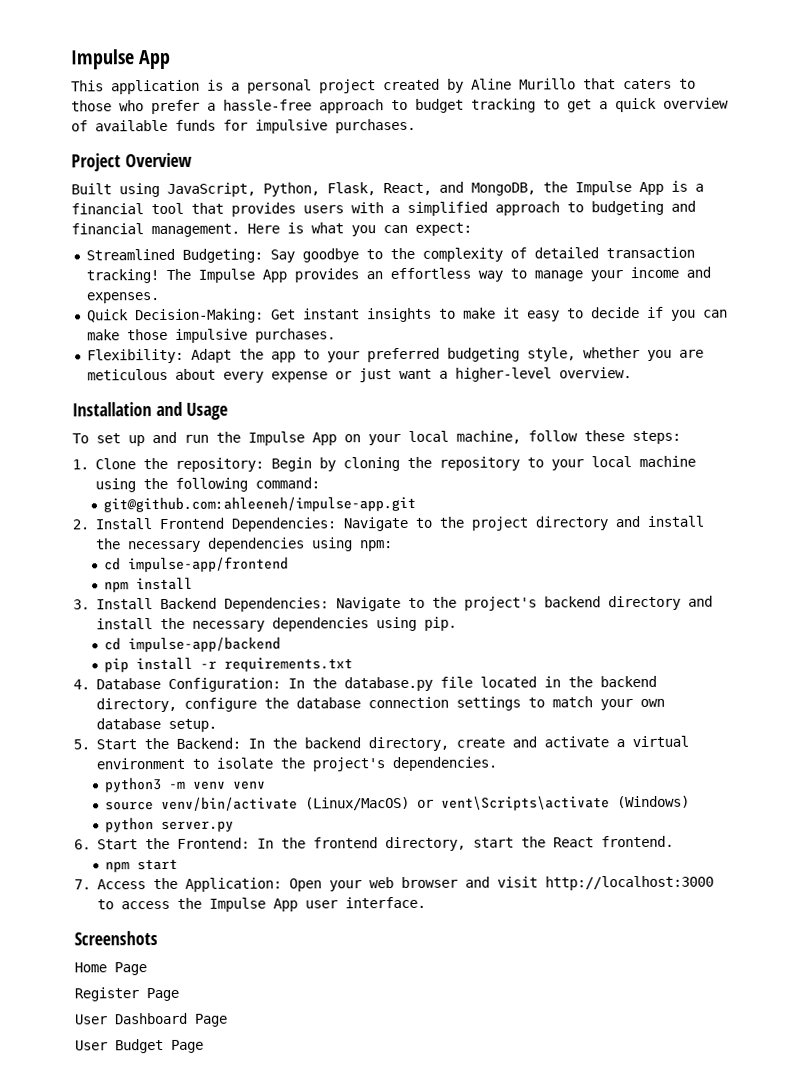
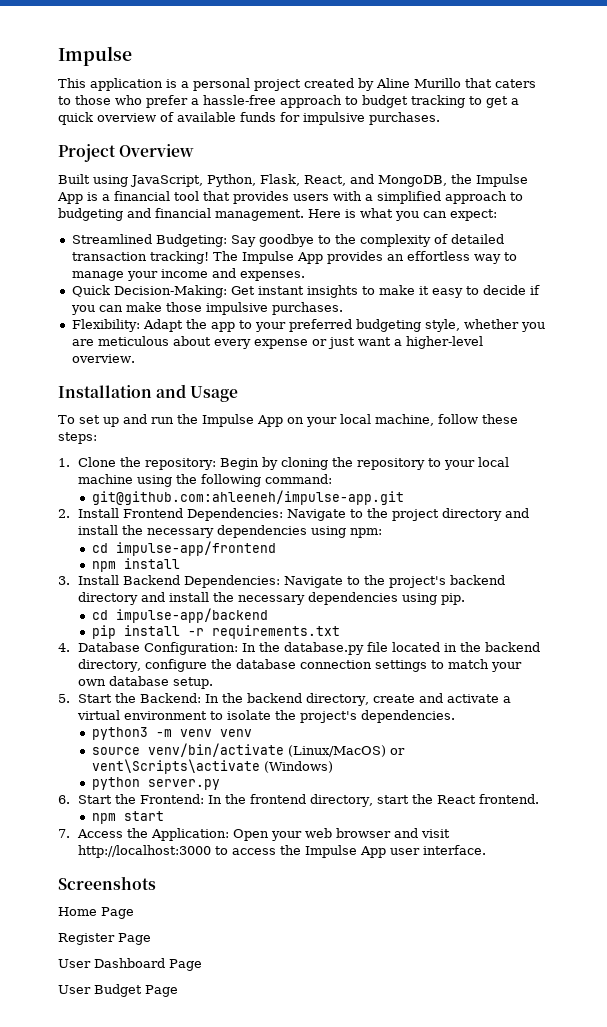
[70,49,172,70] Impulse App -> [58,46,132,66] Impulse

